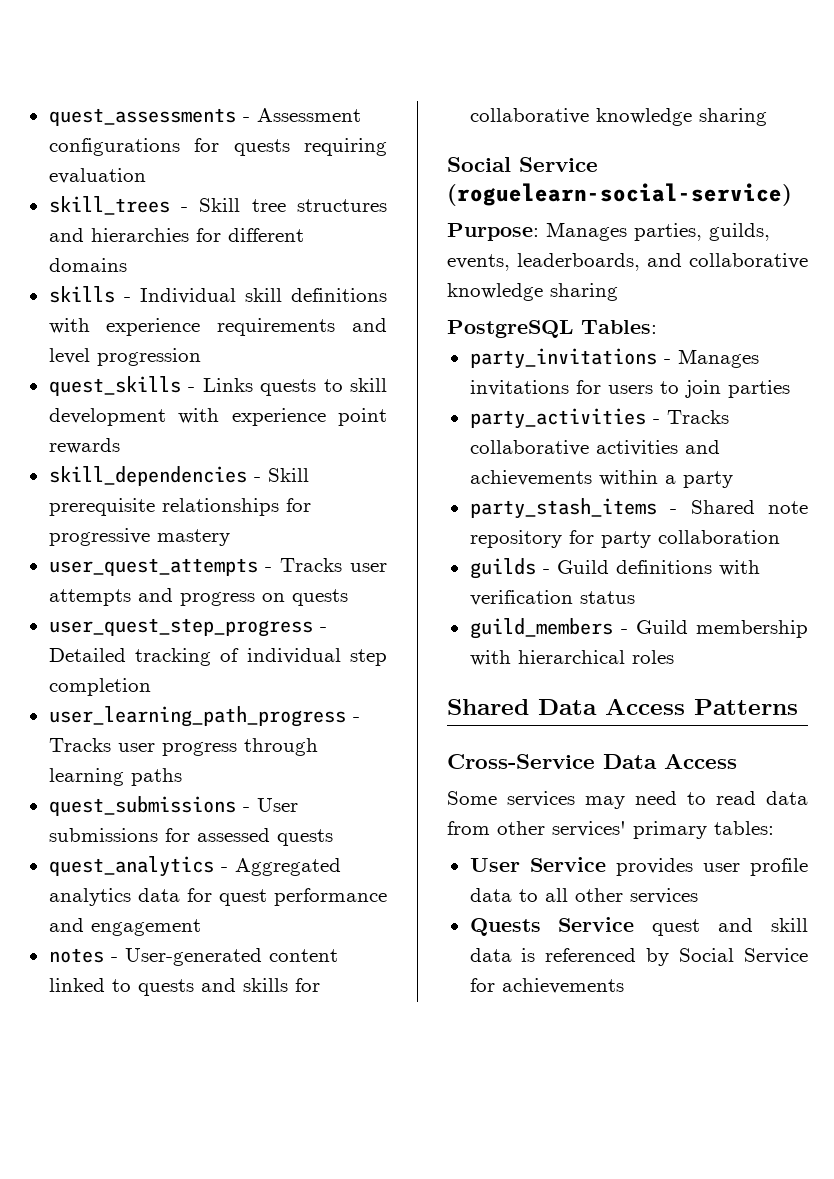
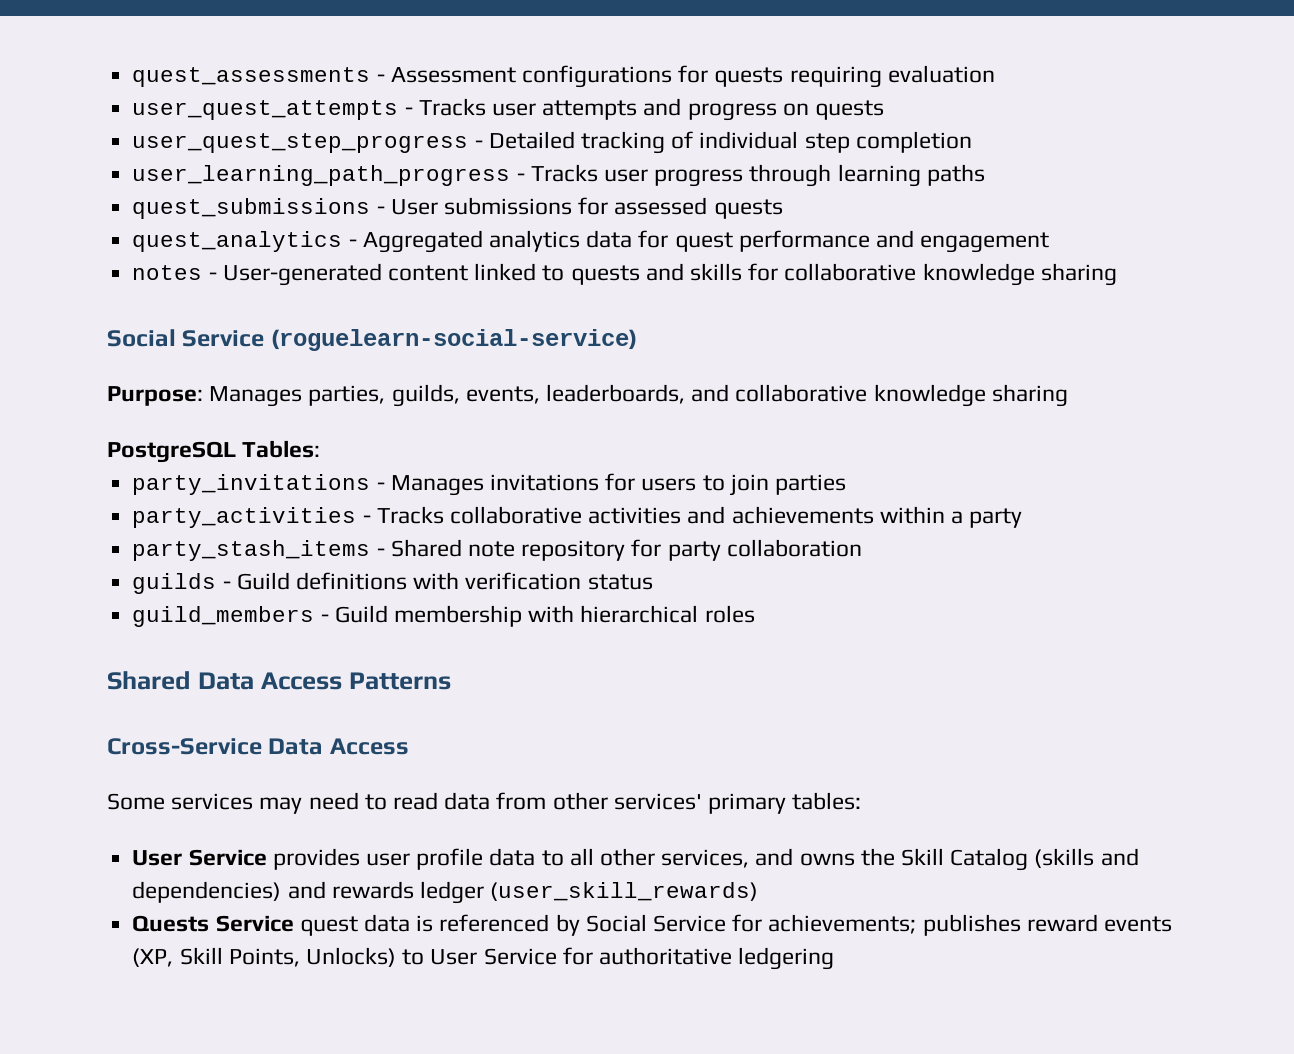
[48,196,388,215] [48,228,304,242] [48,258,127,272] [48,286,387,304] [48,318,387,336] [48,348,201,366] [48,376,388,396] [48,408,387,426] [48,438,120,454] [48,466,309,486] [48,498,311,516] [48,528,230,546] // skill_trees - Skill tree structures and hierarchies for different domains // skills - Individual skill definitions with experience requirements and level progression // quest_skills - Links quests to skill development with experience point rewards // skill_dependencies - Skill prerequisite relationships for progressive mastery -> (995, 74) none
[629,888,698,904] services -> [661,848,1139,871] [132,881,759,904] services, and owns the Skill Catalog (skills and dependencies) and rewards ledger (user_skill_rewards)
[718,918,808,932] and skill -> (358, 926) none
[501,978,624,994] achievements -> [768,914,1173,936] [132,947,835,970] achievements; publishes reward events (XP, Skill Points, Unlocks) to User Service for authoritative ledgering

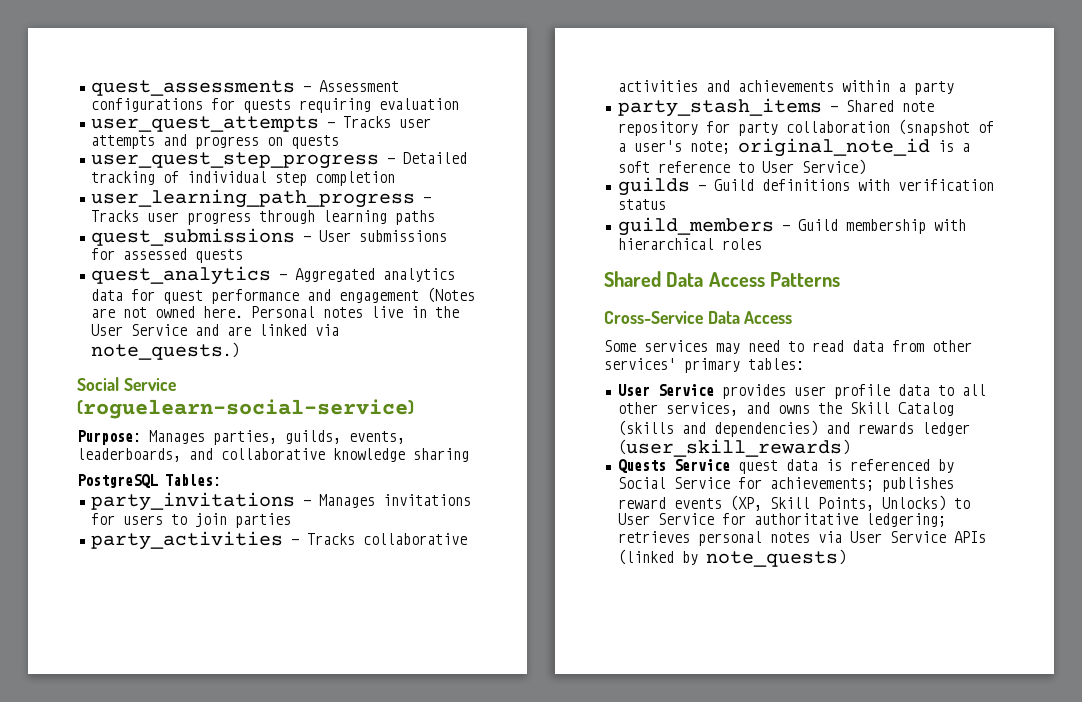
[132,263,1117,286] // notes - User-generated content linked to quests and skills for collaborative knowledge sharing -> [426,287,475,303] [90,306,459,318] [90,324,339,336] [90,342,239,360] (Notes are not owned here. Personal notes live in the User Service and are linked via note_quests.)
(862, 548) none -> [897,119,994,136] [617,138,970,157] [617,159,866,175] (snapshot of a user's note; original_note_id is a soft reference to User Service)
[738,947,835,970] ledgering -> [865,513,946,527] [617,531,986,546] [617,549,846,567] ledgering; retrieves personal notes via User Service APIs (linked by note_quests)

